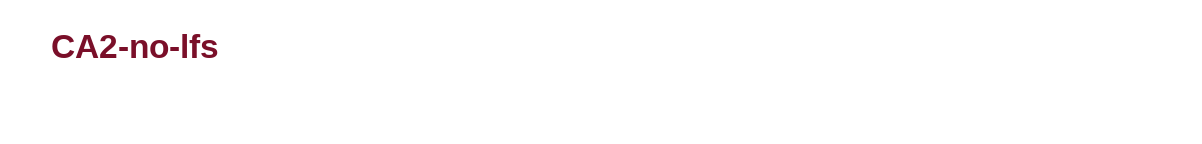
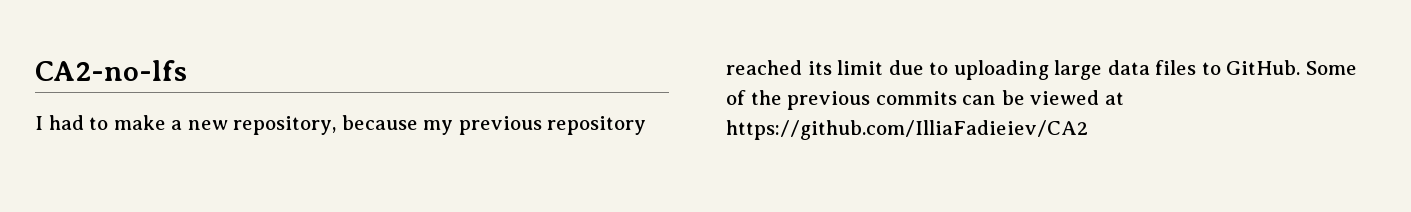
(219, 46) none -> [35,115,647,135] [726,60,1357,80] [726,90,1124,110] [726,120,1088,140] // I had to make a new repository, because my previous repository reached its limit due to uploading large data files to GitHub. Some of the previous commits can be viewed at https://github.com/IlliaFadieiev/CA2

